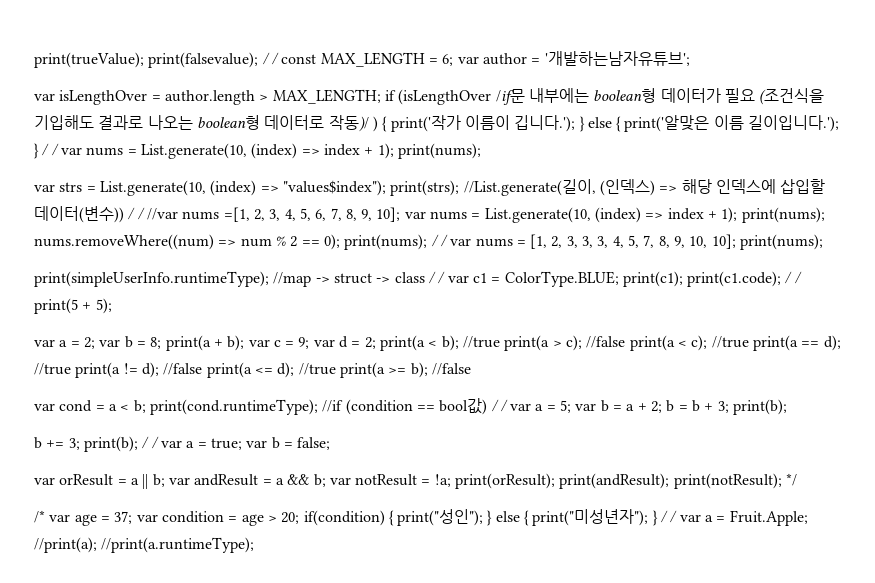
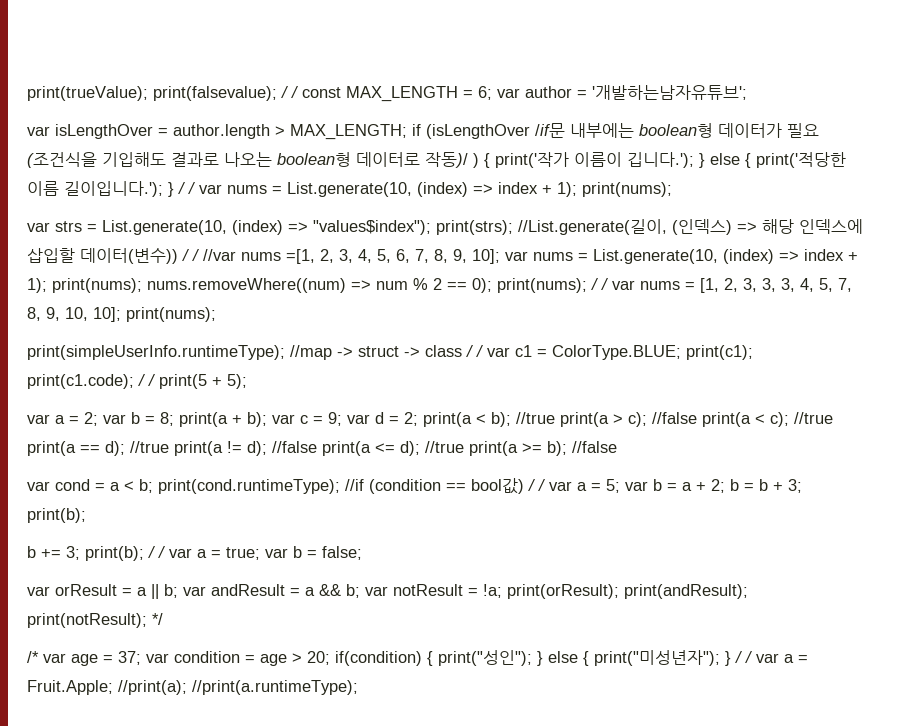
[624,115,710,132] print('알맞은 -> [756,152,846,168] print('적당한

